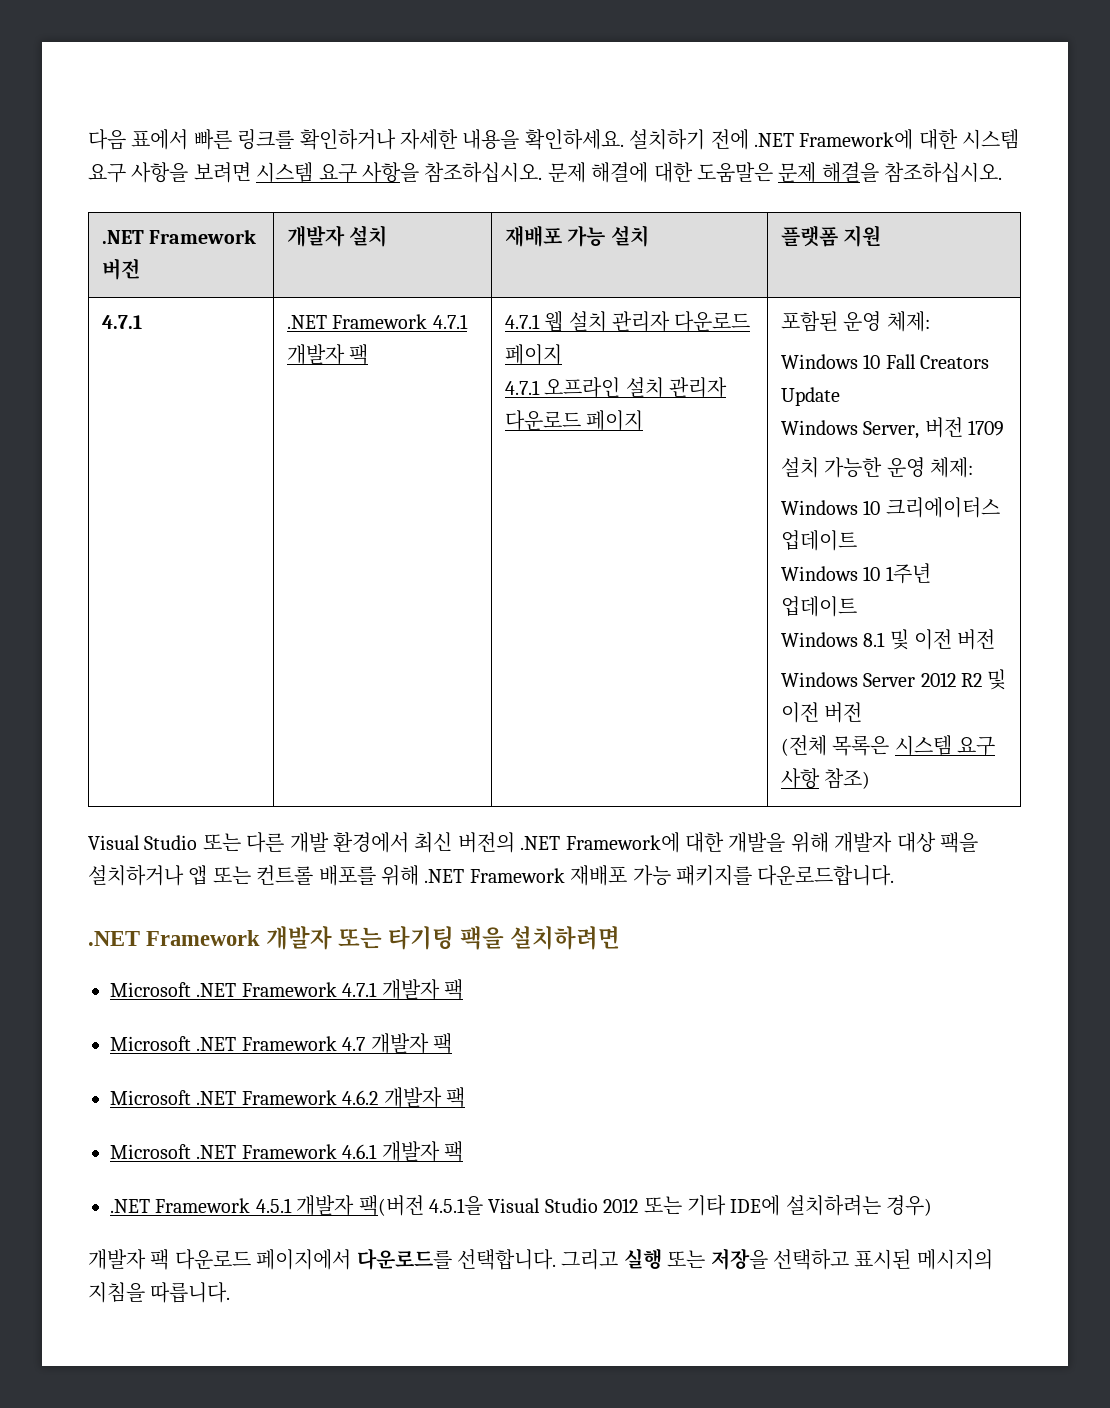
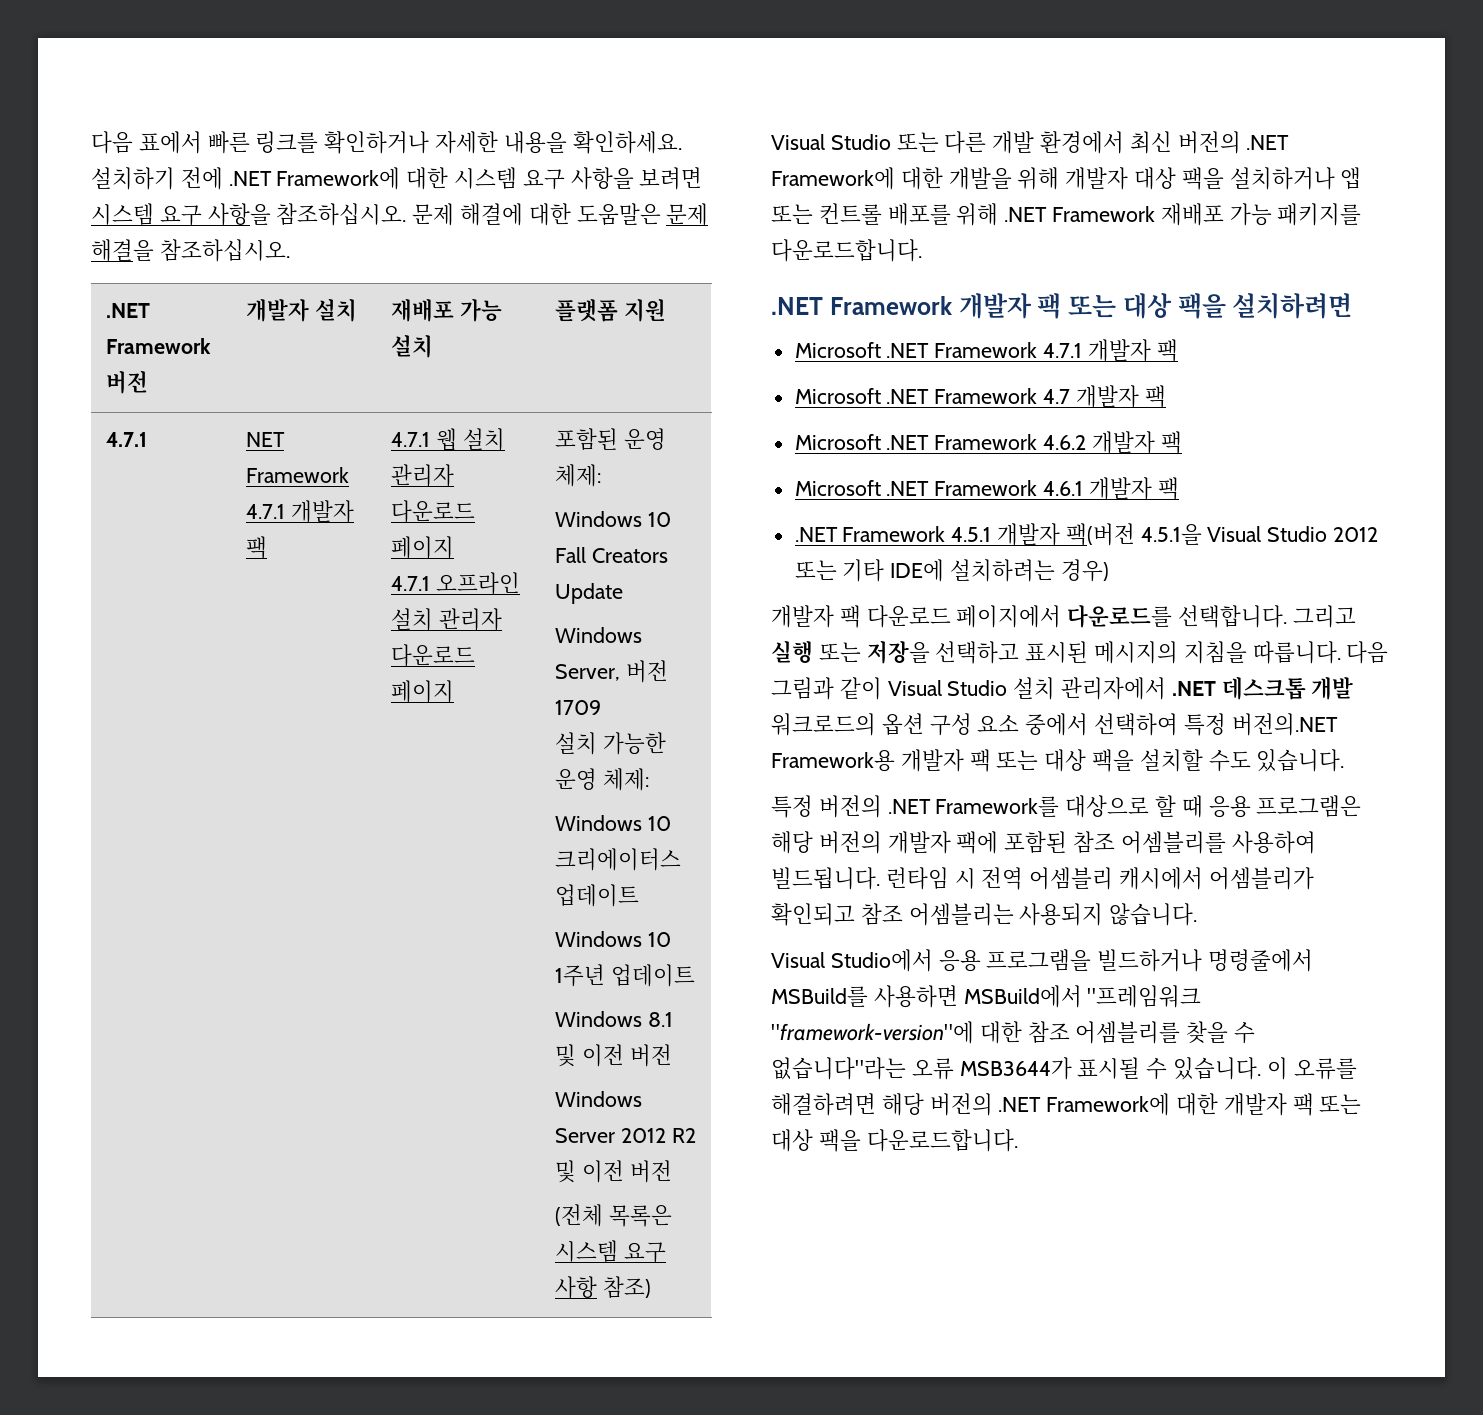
[286,315,327,329] .NET -> [246,432,286,447] NET
[338,926,455,950] 또는 타기팅 -> [1037,293,1172,319] 팩 또는 대상
(231, 1292) none -> [1346,641,1389,664] [771,677,1354,700] [771,713,1338,736] [771,749,1345,772] [771,795,1362,818] [771,831,1316,854] [771,867,1314,890] [771,903,1198,926] [771,949,1314,972] [771,985,1202,1008] [771,1021,1256,1044] [771,1057,1357,1080] [771,1093,1362,1116] [771,1129,1018,1152] 다음 그림과 같이 Visual Studio 설치 관리자에서 .NET 데스크톱 개발 워크로드의 옵션 구성 요소 중에서 선택하여 특정 버전의.NET Framework용 개발자 팩 또는 대상 팩을 설치할 수도 있습니다. // 특정 버전의 .NET Framework를 대상으로 할 때 응용 프로그램은 해당 버전의 개발자 팩에 포함된 참조 어셈블리를 사용하여 빌드됩니다. 런타임 시 전역 어셈블리 캐시에서 어셈블리가 확인되고 참조 어셈블리는 사용되지 않습니다. // Visual Studio에서 응용 프로그램을 빌드하거나 명령줄에서 MSBuild를 사용하면 MSBuild에서 "프레임워크 "framework-version"에 대한 참조 어셈블리를 찾을 수 없습니다"라는 오류 MSB3644가 표시될 수 있습니다. 이 오류를 해결하려면 해당 버전의 .NET Framework에 대한 개발자 팩 또는 대상 팩을 다운로드합니다.

